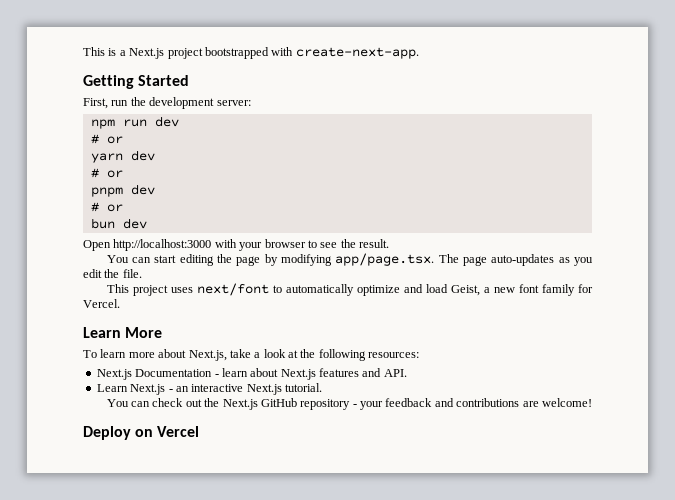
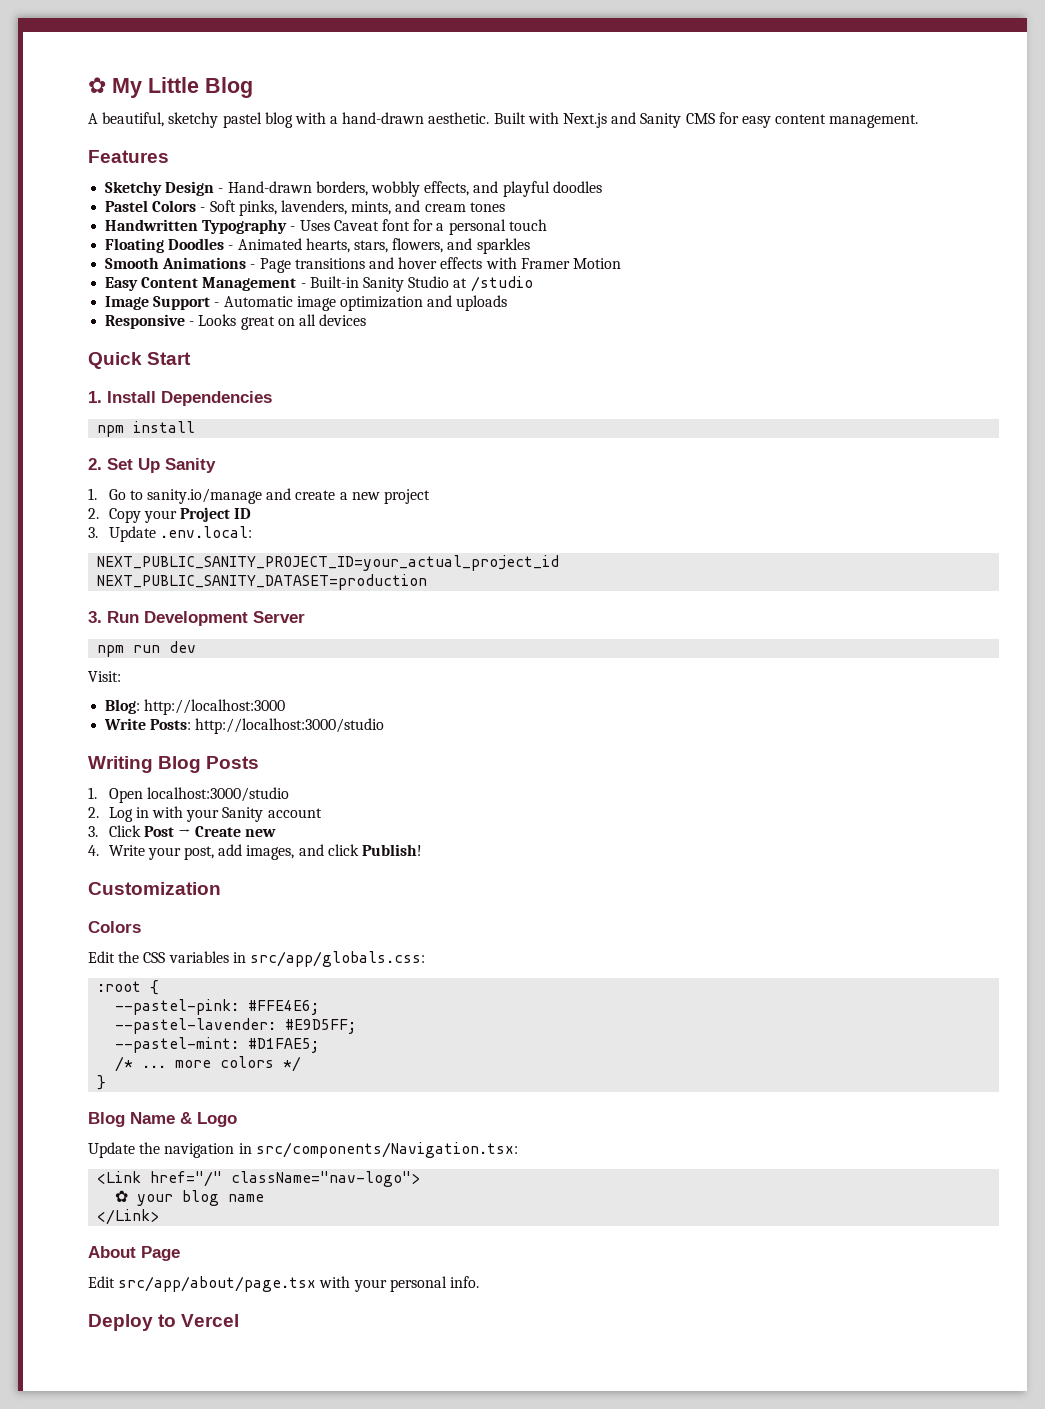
[83,47,419,59] [83,75,190,89] [83,97,251,109] [90,116,179,129] [90,134,123,144] [90,150,155,163] [90,168,123,178] [90,184,155,197] [90,202,123,212] [90,218,147,229] [83,239,389,251] [106,253,593,266] [83,269,142,278] [106,283,593,296] [83,299,120,308] [83,327,163,338] [83,349,420,361] [96,368,407,380] [96,383,322,395] [106,398,592,410] This is a Next.js project bootstrapped with create-next-app. // Getting Started // First, run the development server: // npm run dev // # or // yarn dev // # or // pnpm dev // # or // bun dev // Open http://localhost:3000 with your browser to see the result. // You can start editing the page by modifying app/page.tsx. The page auto-updates as you edit the file. // This project uses next/font to automatically optimize and load Geist, a new font family for Vercel. // Learn More // To learn more about Next.js, take a look at the following resources: // Next.js Documentation - learn about Next.js features and API. // Learn Next.js - an interactive Next.js tutorial. // You can check out the Next.js GitHub repository - your feedback and contributions are welcome! -> [88,77,253,98] [88,112,919,128] [88,150,169,163] [105,181,602,197] [105,200,505,216] [105,219,547,235] [105,238,530,254] [105,257,621,273] [105,276,533,292] [105,295,508,311] [105,314,367,330] [88,352,192,369] [88,391,272,406] [97,421,196,437] [88,458,216,473] [88,488,430,504] [88,507,252,523] [88,526,252,542] [97,555,560,571] [97,574,428,590] [88,611,305,626] [97,641,197,657] [88,671,121,682] [105,699,286,715] [104,718,385,734] [88,756,260,773] [88,787,289,803] [88,806,322,822] [88,825,277,837] [88,844,422,860] [88,882,221,895] [88,921,141,933] [88,951,425,967] [97,980,160,995] [115,999,320,1015] [115,1018,357,1034] [115,1037,320,1053] [115,1056,302,1072] [97,1075,107,1090] [88,1112,237,1127] [88,1142,518,1158] [97,1171,421,1187] [115,1190,265,1206] [97,1209,160,1225] [88,1246,180,1261] [88,1276,479,1292] ✿ My Little Blog // A beautiful, sketchy pastel blog with a hand-drawn aesthetic. Built with Next.js and Sanity CMS for easy content management. // Features // Sketchy Design - Hand-drawn borders, wobbly effects, and playful doodles // Pastel Colors - Soft pinks, lavenders, mints, and cream tones // Handwritten Typography - Uses Caveat font for a personal touch // Floating Doodles - Animated hearts, stars, flowers, and sparkles // Smooth Animations - Page transitions and hover effects with Framer Motion // Easy Content Management - Built-in Sanity Studio at /studio // Image Support - Automatic image optimization and uploads // Responsive - Looks great on all devices // Quick Start // 1. Install Dependencies // npm install // 2. Set Up Sanity // 1. Go to sanity.io/manage and create a new project // 2. Copy your Project ID // 3. Update .env.local: // NEXT_PUBLIC_SANITY_PROJECT_ID=your_actual_project_id // NEXT_PUBLIC_SANITY_DATASET=production // 3. Run Development Server // npm run dev // Visit: // Blog: http://localhost:3000 // Write Posts: http://localhost:3000/studio // Writing Blog Posts // 1. Open localhost:3000/studio // 2. Log in with your Sanity account // 3. Click Post → Create new // 4. Write your post, add images, and click Publish! // Customization // Colors // Edit the CSS variables in src/app/globals.css: // :root { // --pastel-pink: #FFE4E6; // --pastel-lavender: #E9D5FF; // --pastel-mint: #D1FAE5; // /* ... more colors */ // } // Blog Name & Logo // Update the navigation in src/components/Navigation.tsx: // <Link href="/" className="nav-logo"> // ✿ your blog name // </Link> // About Page // Edit src/app/about/page.tsx with your personal info.
[135,429,154,437] on -> [158,1314,177,1327] to

